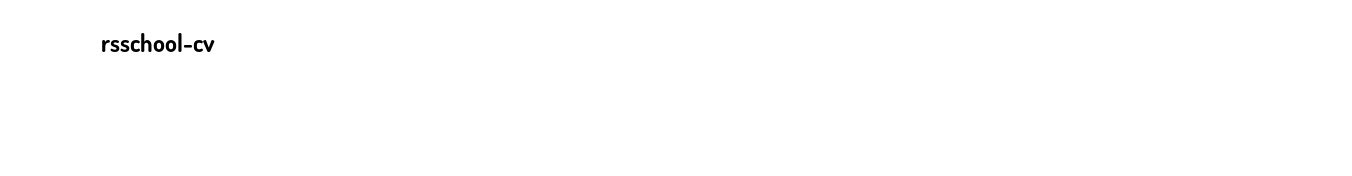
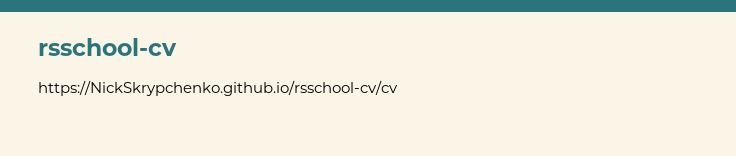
(215, 42) none -> [38,80,398,96] // https://NickSkrypchenko.github.io/rsschool-cv/cv

